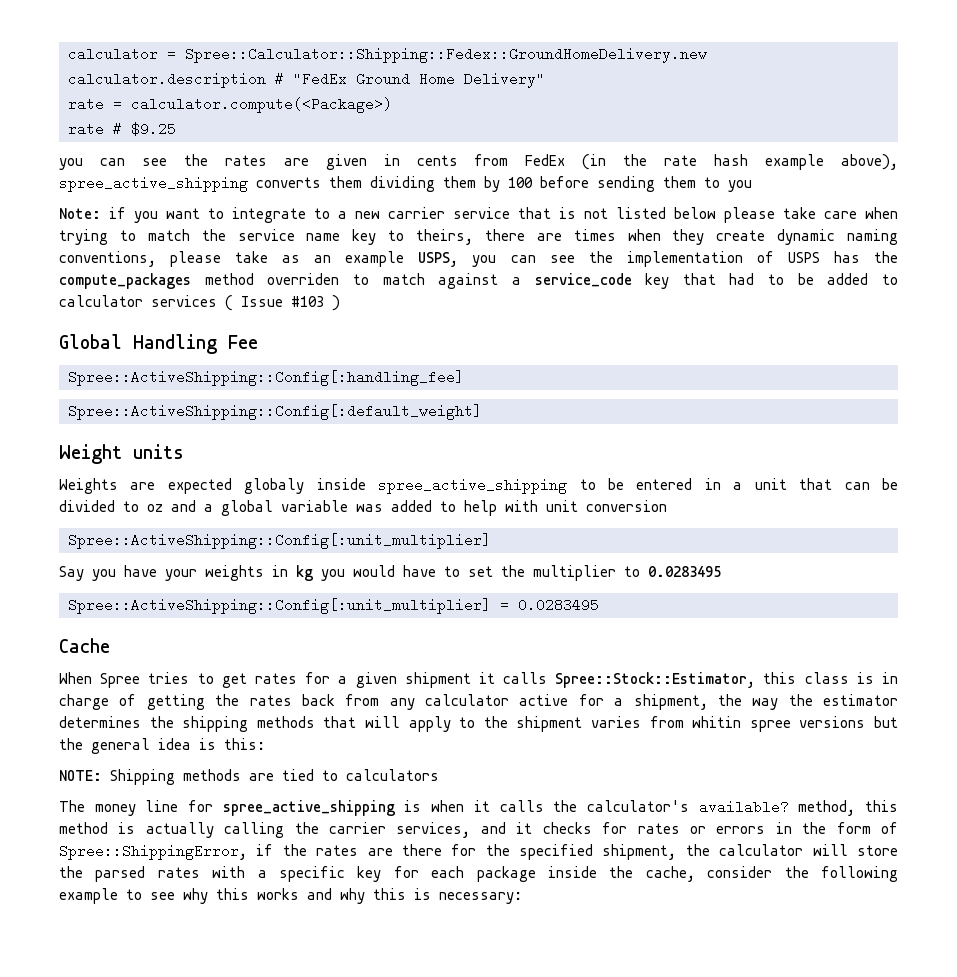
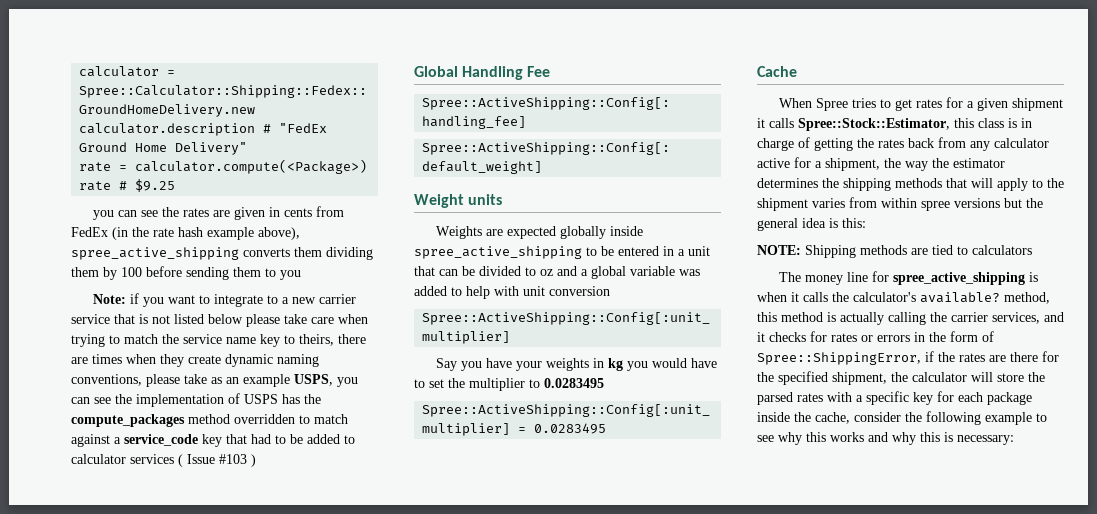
[267,273,340,285] overriden -> [234,414,295,424] overridden
[244,478,305,494] globaly -> [559,226,606,239] globally
[692,716,742,728] whitin -> [881,198,917,208] within

